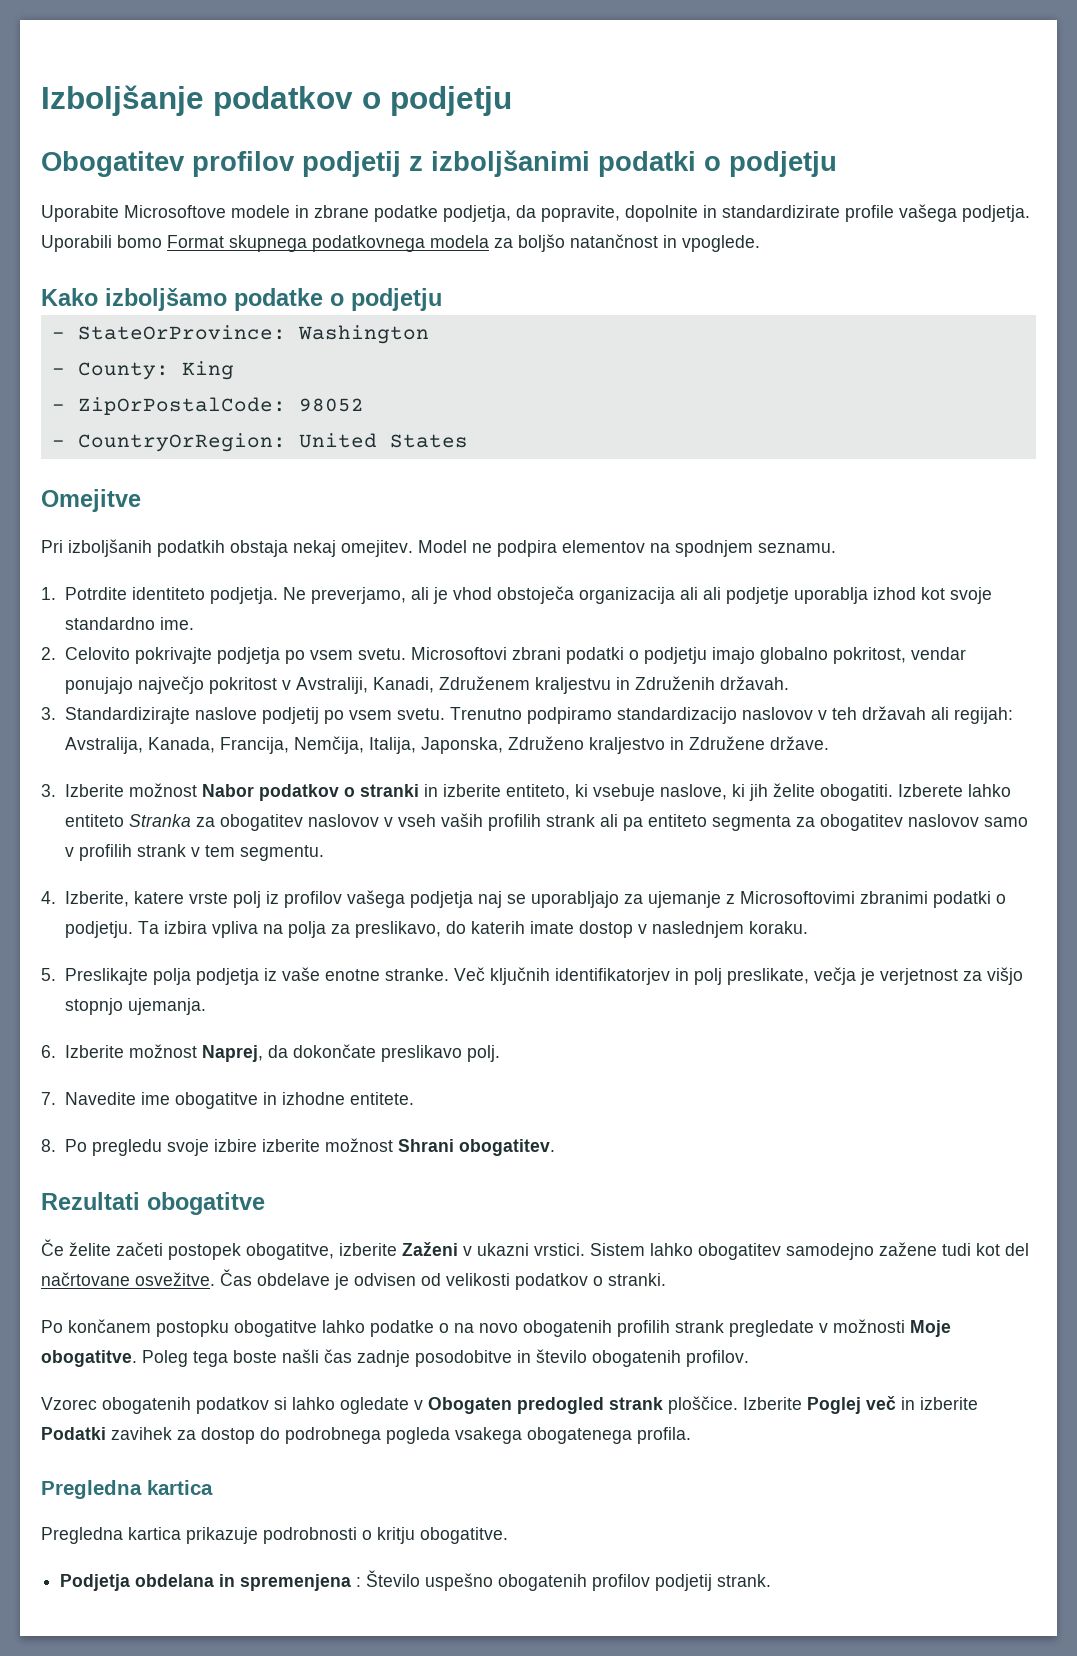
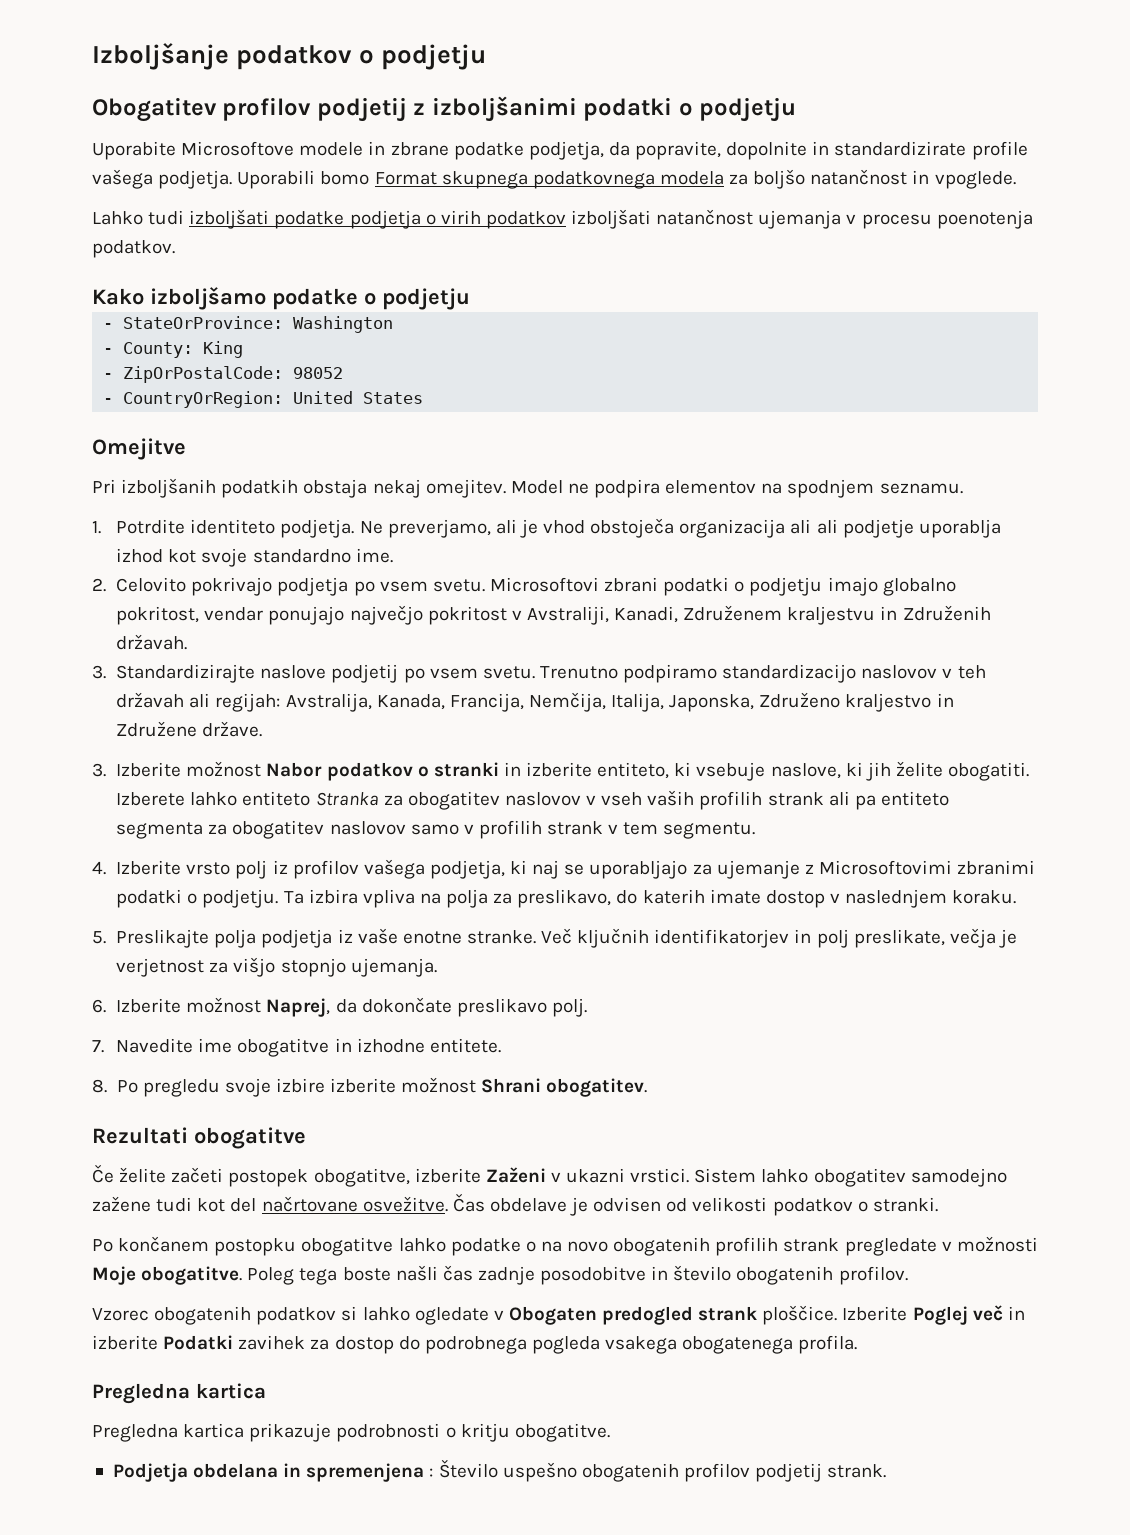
(760, 243) none -> [92,209,1033,229] [92,240,175,258] // Lahko tudi izboljšati podatke podjetja o virih podatkov izboljšati natančnost ujemanja v procesu poenotenja podatkov.
[134,647,212,664] pokrivajte -> [191,577,273,596] pokrivajo
[64,891,228,907] Izberite, katere vrste -> [116,860,231,875] Izberite vrsto
[409,891,473,908] podjetja -> [429,860,528,879] podjetja, ki

